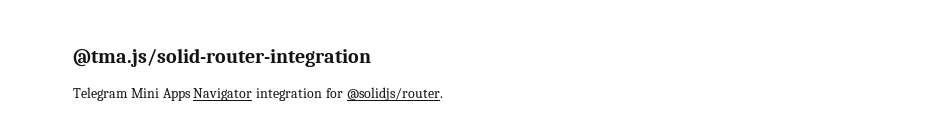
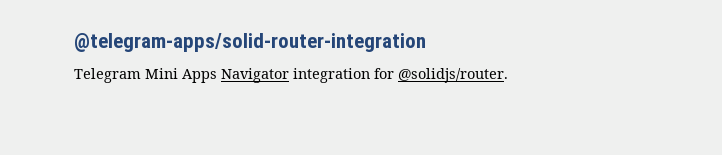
[73,48,371,67] @tma.js/solid-router-integration -> [74,33,426,52] @telegram-apps/solid-router-integration

